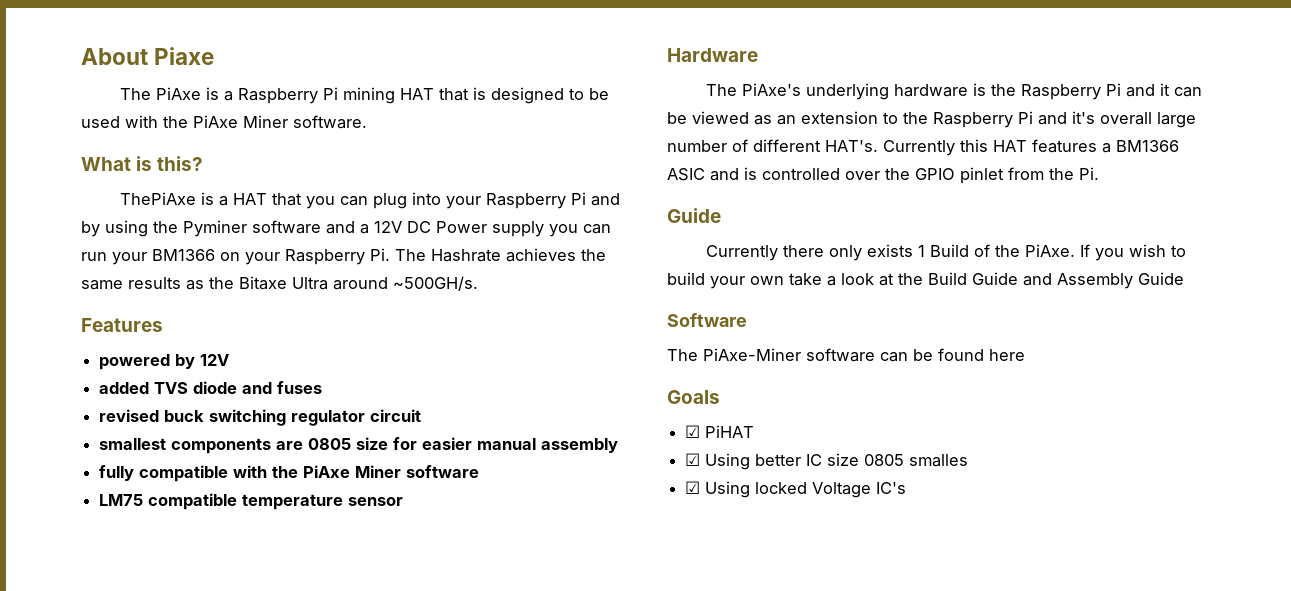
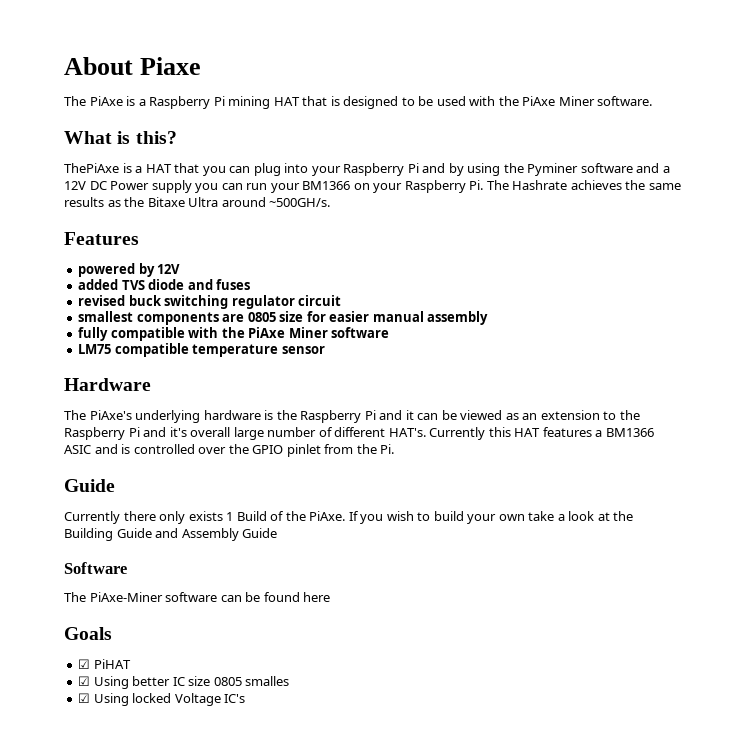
[928,272,967,285] Build -> [64,528,113,541] Building

